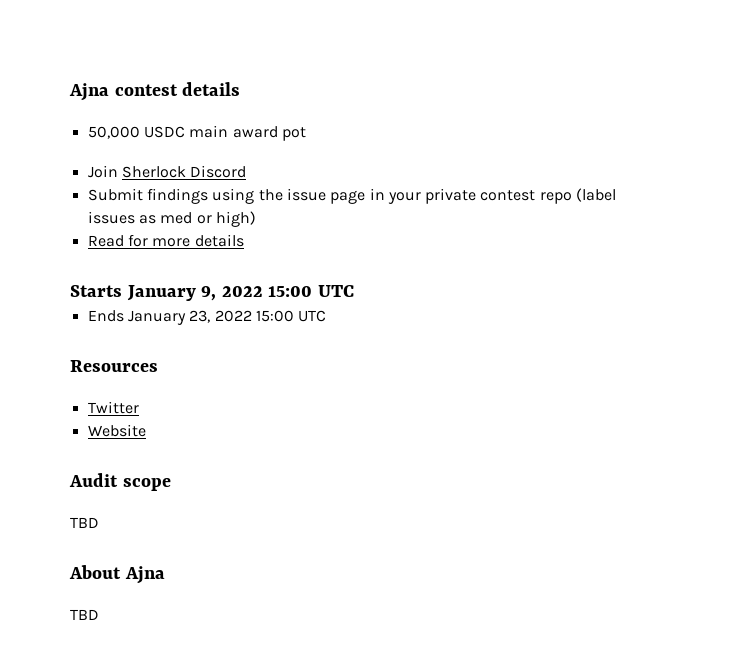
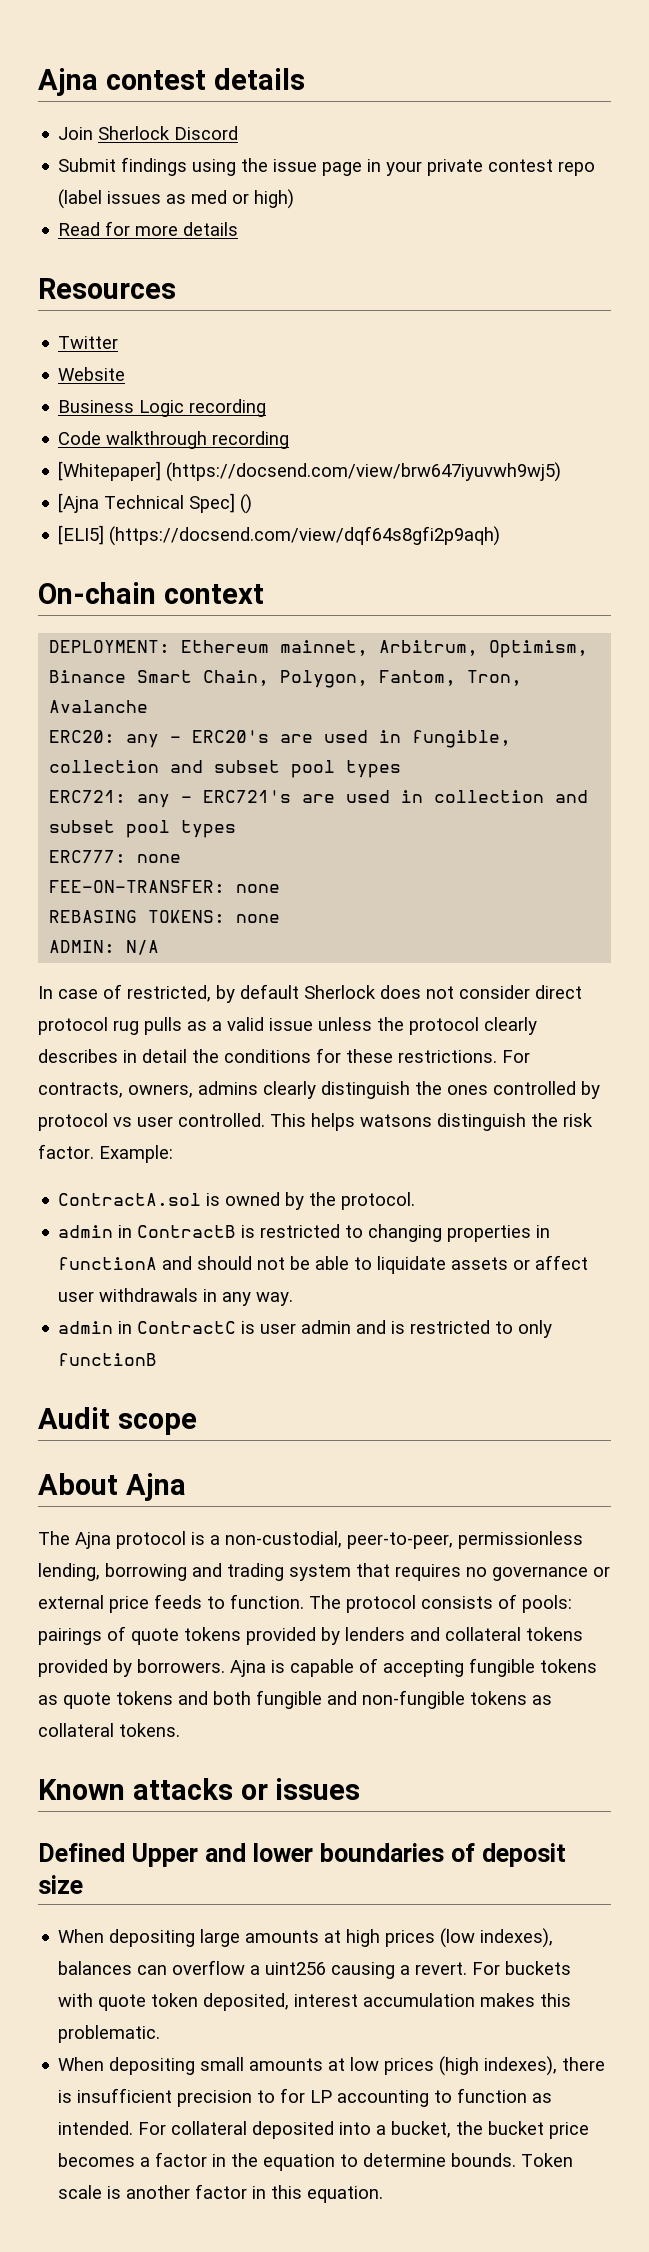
[87,125,306,141] // 50,000 USDC main award pot -> (305, 79) none
[70,285,354,301] [87,310,327,325] [70,360,158,372] [87,401,139,414] [87,424,146,437] Starts January 9, 2022 15:00 UTC // Ends January 23, 2022 15:00 UTC // Resources // Twitter // Website -> [38,278,176,299] [58,336,119,349] [58,367,126,381] [58,399,267,417] [58,431,290,449] [58,461,562,482] [58,493,253,514] [58,525,501,546] [38,582,264,604] [49,640,589,658] [49,670,523,688] [49,700,149,713] [49,730,512,748] [49,760,402,778] [49,790,589,808] [49,820,237,838] [49,850,182,863] [49,880,281,893] [49,910,281,923] [49,940,160,955] [38,984,582,1003] [38,1017,537,1035] [38,1048,530,1063] [38,1081,600,1099] [38,1113,593,1131] [38,1144,173,1163] [58,1192,416,1210] [58,1224,551,1242] [58,1255,589,1274] [58,1288,294,1306] [58,1320,553,1338] [58,1353,158,1366] Resources // Twitter // Website // Business Logic recording // Code walkthrough recording // [Whitepaper] (https://docsend.com/view/brw647iyuvwh9wj5) // [Ajna Technical Spec] () // [ELI5] (https://docsend.com/view/dqf64s8gfi2p9aqh) // On-chain context // DEPLOYMENT: Ethereum mainnet, Arbitrum, Optimism, Binance Smart Chain, Polygon, Fantom, Tron, Avalanche // ERC20: any - ERC20's are used in fungible, collection and subset pool types // ERC721: any - ERC721's are used in collection and subset pool types // ERC777: none // FEE-ON-TRANSFER: none // REBASING TOKENS: none // ADMIN: N/A // In case of restricted, by default Sherlock does not consider direct protocol rug pulls as a valid issue unless the protocol clearly describes in detail the conditions for these restrictions. For contracts, owners, admins clearly distinguish the ones controlled by protocol vs user controlled. This helps watsons distinguish the risk factor. Example: // ContractA.sol is owned by the protocol. // admin in ContractB is restricted to changing properties in functionA and should not be able to liquidate assets or affect user withdrawals in any way. // admin in ContractC is user admin and is restricted to only functionB
[70,517,99,528] // TBD -> (197, 1424) none
[70,609,99,620] TBD -> [38,1531,583,1549] [38,1563,610,1581] [38,1594,572,1613] [38,1626,583,1645] [38,1658,597,1677] [38,1690,552,1709] [38,1723,180,1737] [38,1778,361,1800] [38,1843,566,1867] [38,1875,83,1894] [58,1928,554,1948] [58,1960,572,1979] [58,1993,572,2011] [58,2025,161,2043] [58,2056,606,2076] [58,2088,553,2107] [58,2121,590,2139] [58,2152,574,2171] [58,2184,384,2203] The Ajna protocol is a non-custodial, peer-to-peer, permissionless lending, borrowing and trading system that requires no governance or external price feeds to function. The protocol consists of pools: pairings of quote tokens provided by lenders and collateral tokens provided by borrowers. Ajna is capable of accepting fungible tokens as quote tokens and both fungible and non-fungible tokens as collateral tokens. // Known attacks or issues // Defined Upper and lower boundaries of deposit size // When depositing large amounts at high prices (low indexes), balances can overflow a uint256 causing a revert. For buckets with quote token deposited, interest accumulation makes this problematic. // When depositing small amounts at low prices (high indexes), there is insufficient precision to for LP accounting to function as intended. For collateral deposited into a bucket, the bucket price becomes a factor in the equation to determine bounds. Token scale is another factor in this equation.

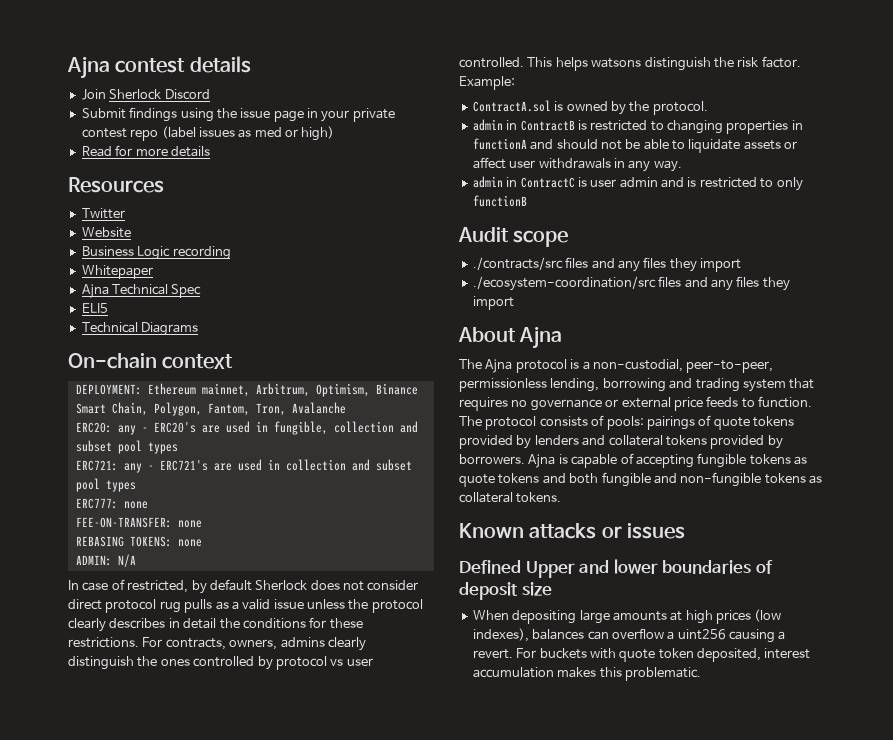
[58,431,290,449] [58,461,562,482] [58,493,253,514] [58,525,501,546] Code walkthrough recording // [Whitepaper] (https://docsend.com/view/brw647iyuvwh9wj5) // [Ajna Technical Spec] () // [ELI5] (https://docsend.com/view/dqf64s8gfi2p9aqh) -> [81,265,153,279] [81,284,202,298] [81,303,108,313] [81,322,199,336] Whitepaper // Ajna Technical Spec // ELI5 // Technical Diagrams
(197, 1424) none -> [472,257,741,272] [472,276,790,291] [472,296,514,310] // ./contracts/src files and any files they import // ./ecosystem-coordination/src files and any files they import
[58,2056,606,2076] [58,2088,553,2107] [58,2121,590,2139] [58,2152,574,2171] [58,2184,384,2203] // When depositing small amounts at low prices (high indexes), there is insufficient precision to for LP accounting to function as intended. For collateral deposited into a bucket, the bucket price becomes a factor in the equation to determine bounds. Token scale is another factor in this equation. -> (701, 674) none

